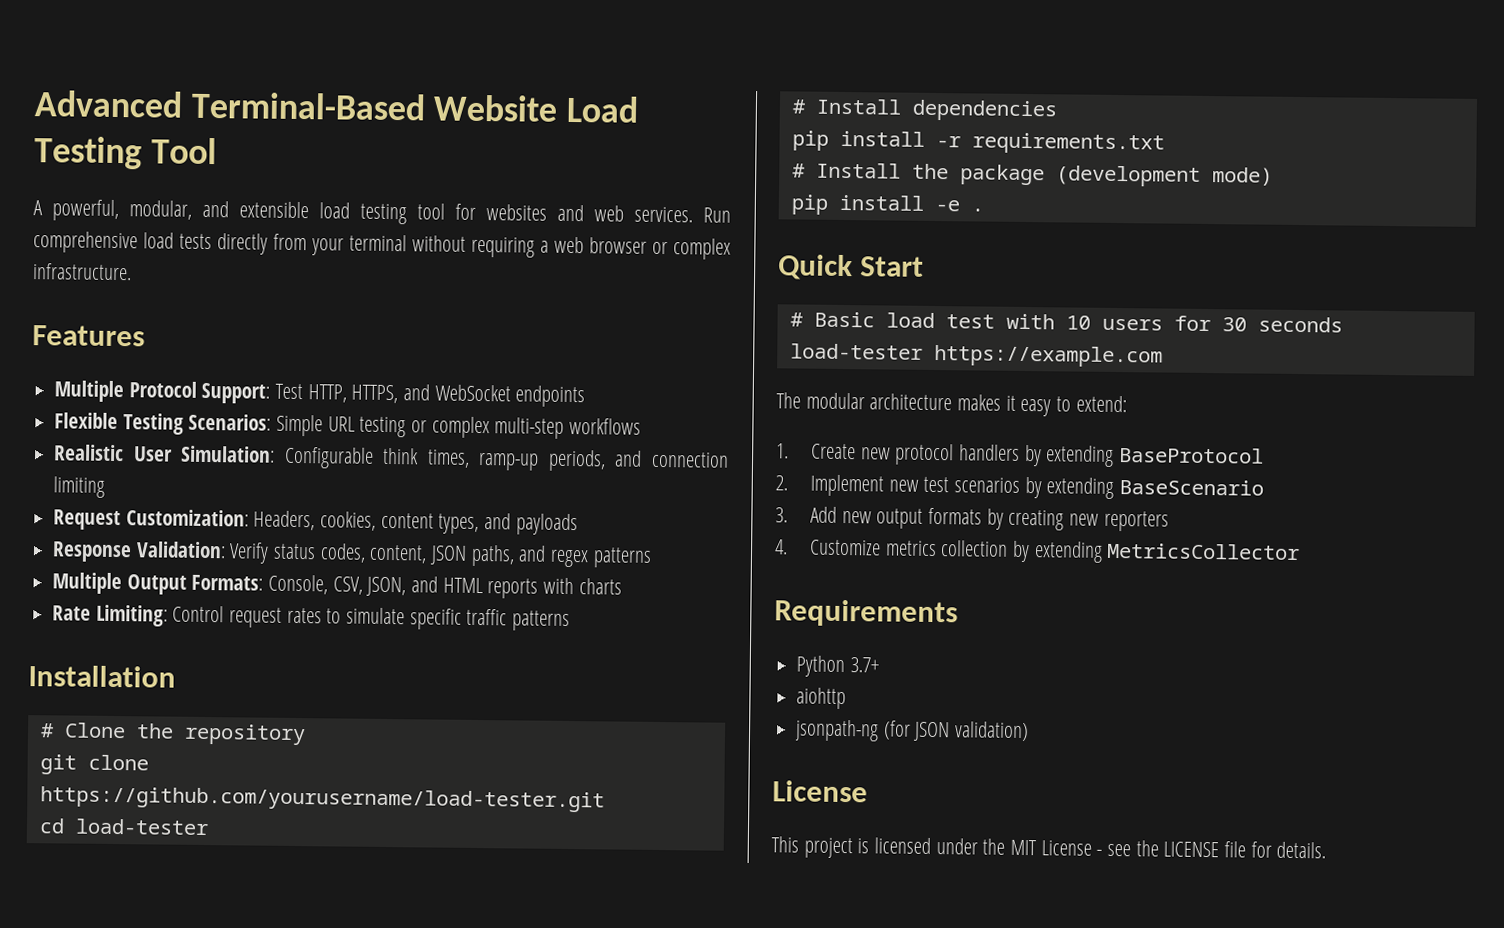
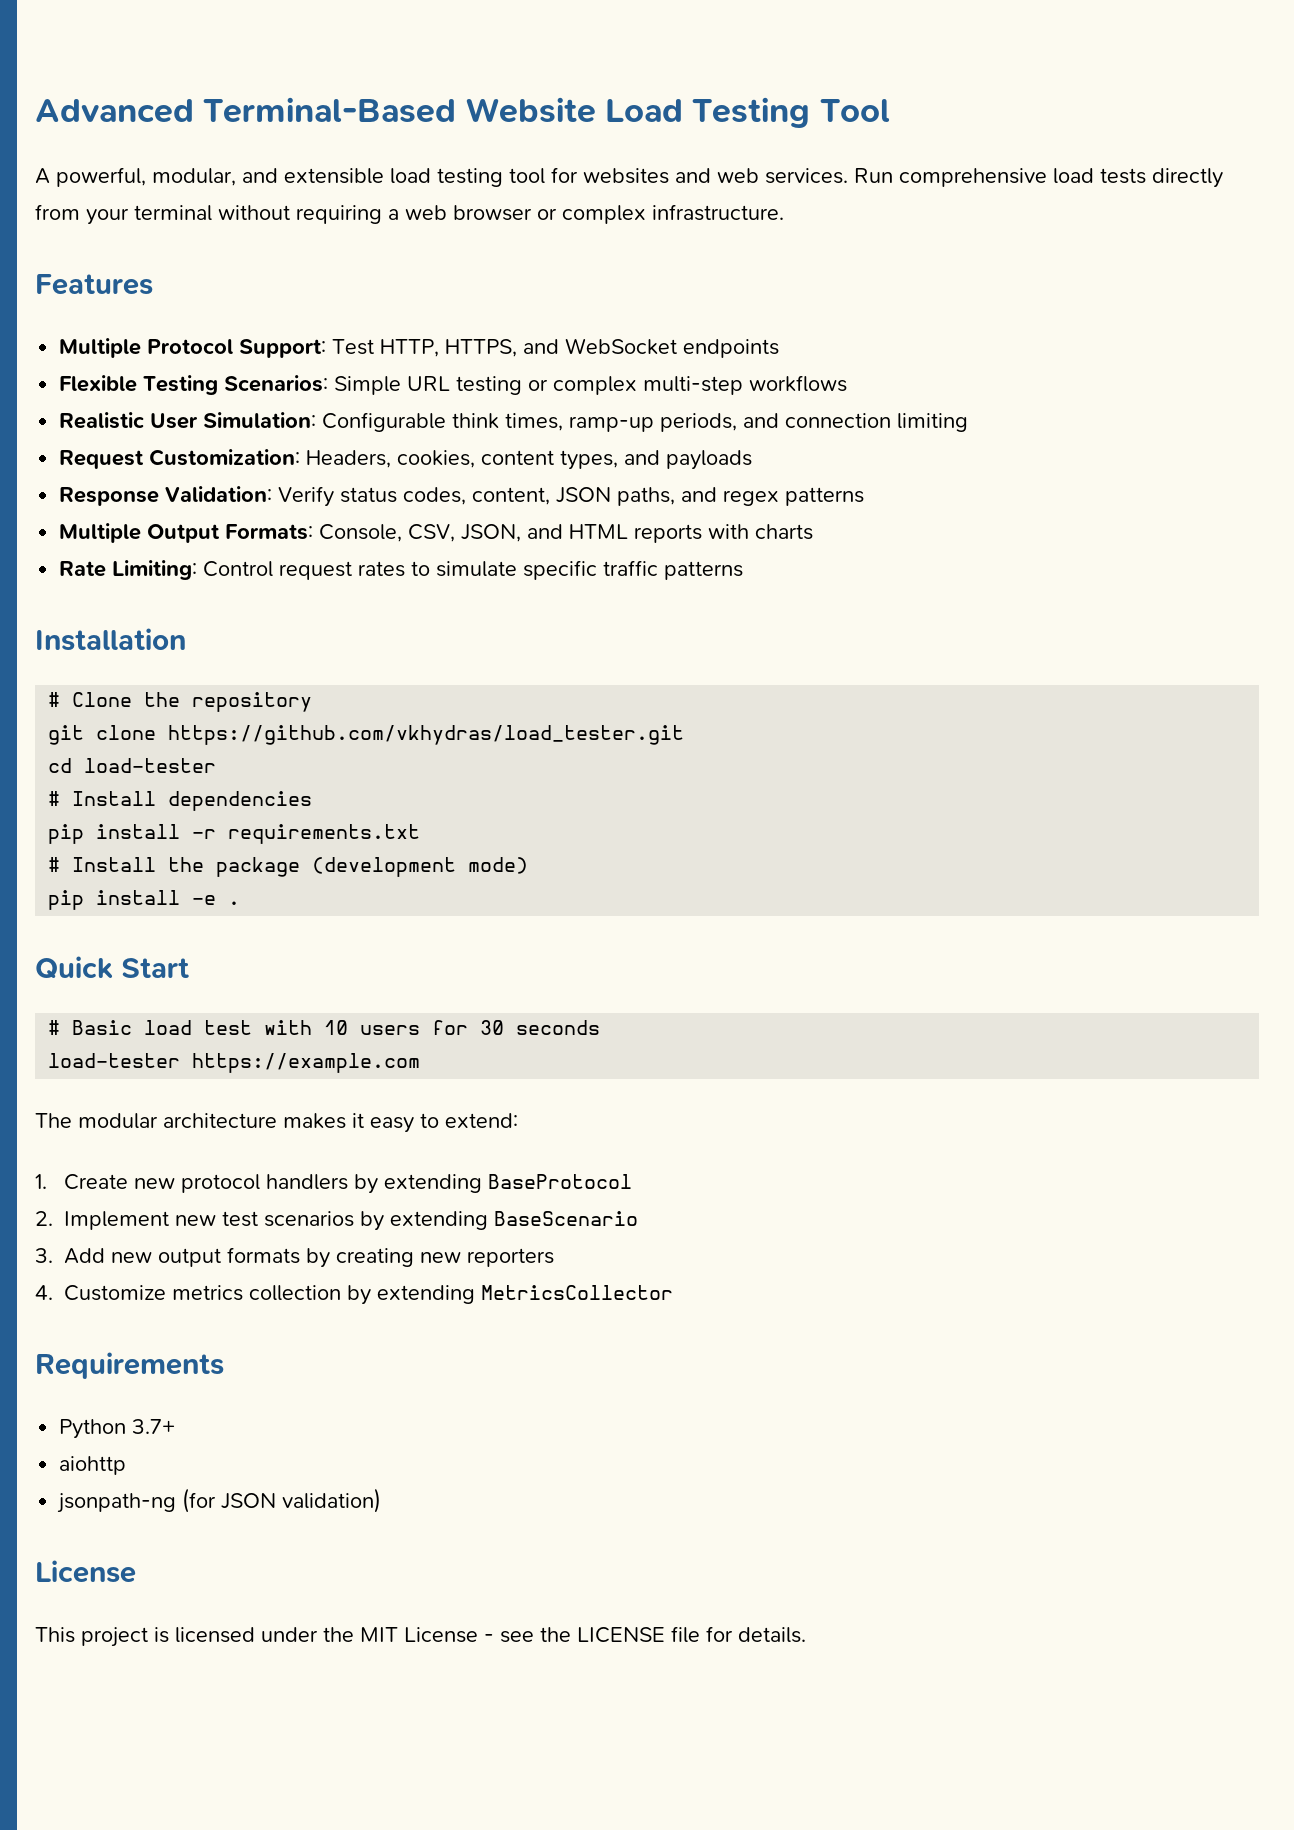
[39,786,605,813] https://github.com/yourusername/load-tester.git -> [168,725,685,745] https://github.com/vkhydras/load_tester.git

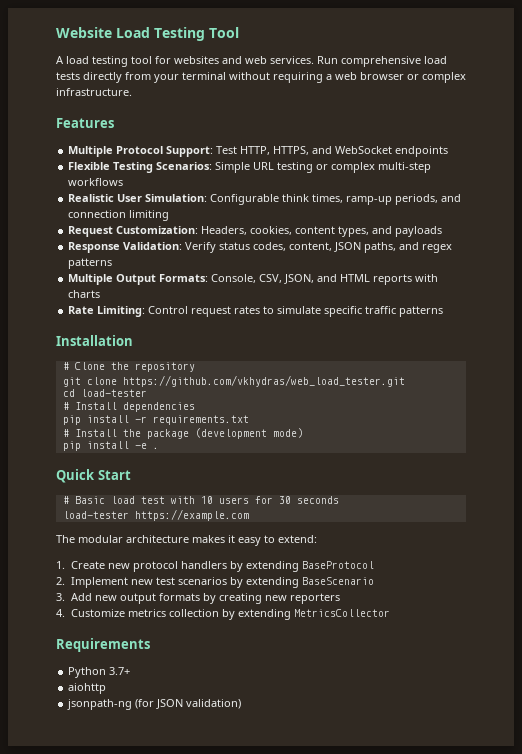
[35,97,457,123] Advanced Terminal-Based -> (56, 32) none
[56,167,384,187] powerful, modular, and extensible -> (64, 60) none
[168,725,685,745] https://github.com/vkhydras/load_tester.git -> [122,375,405,387] https://github.com/vkhydras/web_load_tester.git
[35,1560,136,1583] [35,1626,806,1647] // License // This project is licensed under the MIT License - see the LICENSE file for details. -> (242, 704) none

